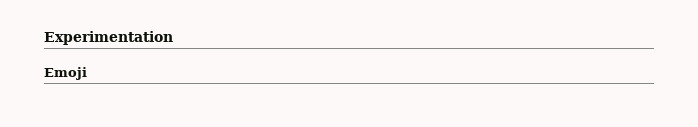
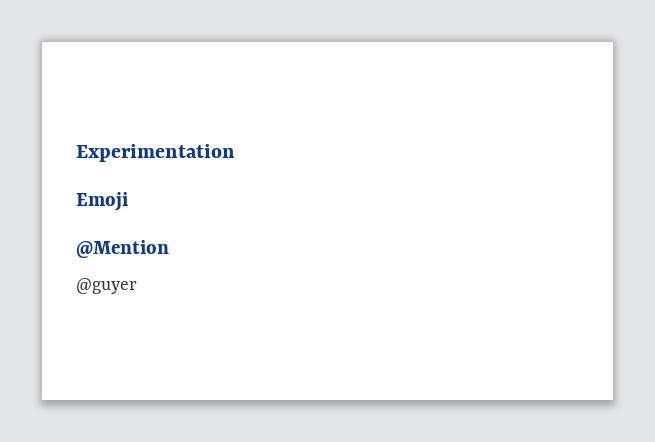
(87, 73) none -> [76,240,169,258] [76,278,137,294] // @Mention // @guyer

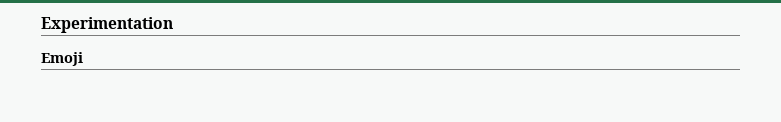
[76,240,169,258] [76,278,137,294] // @Mention // @guyer -> (83, 59) none

